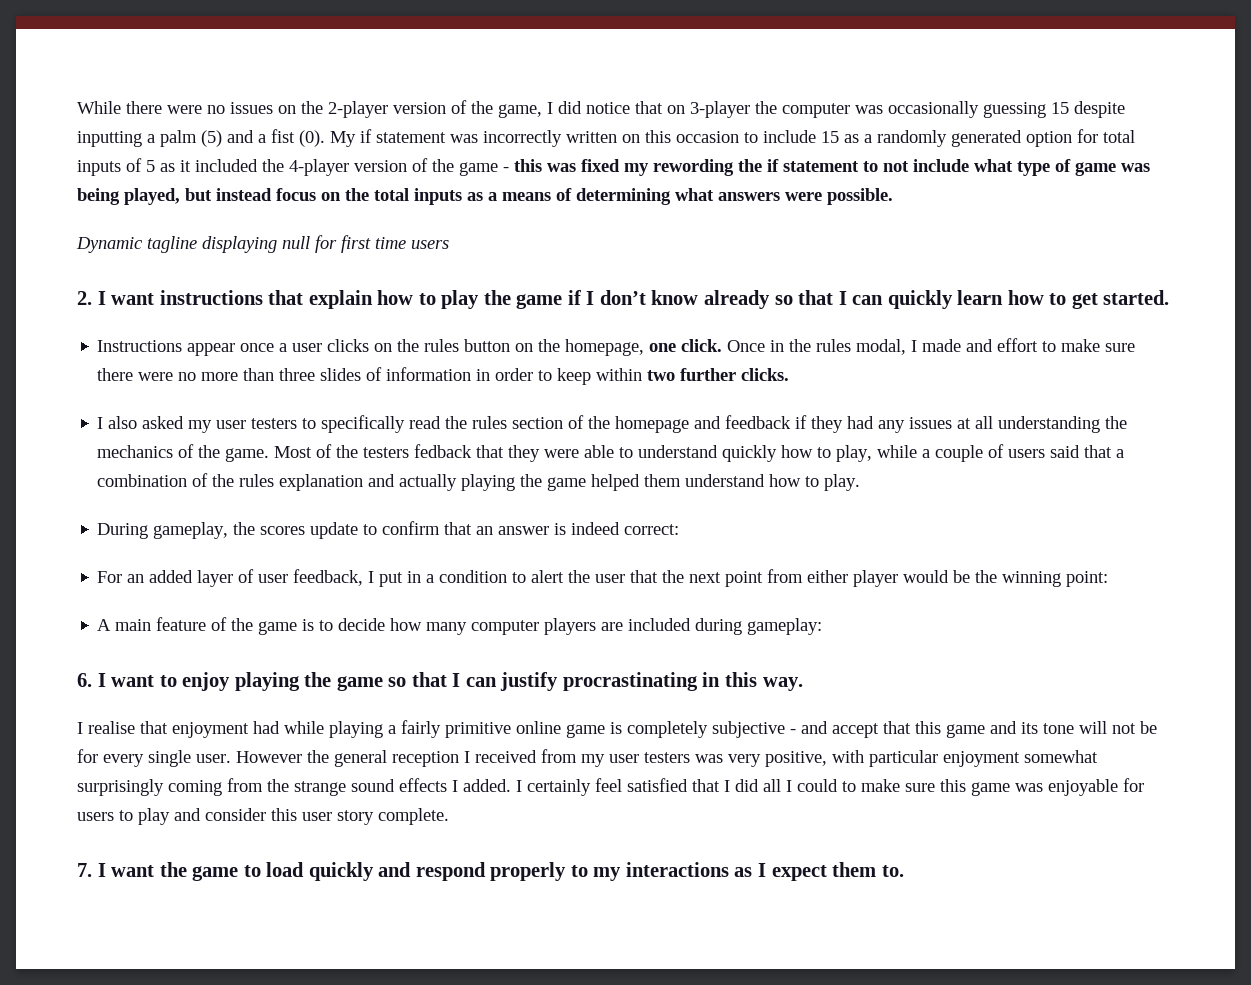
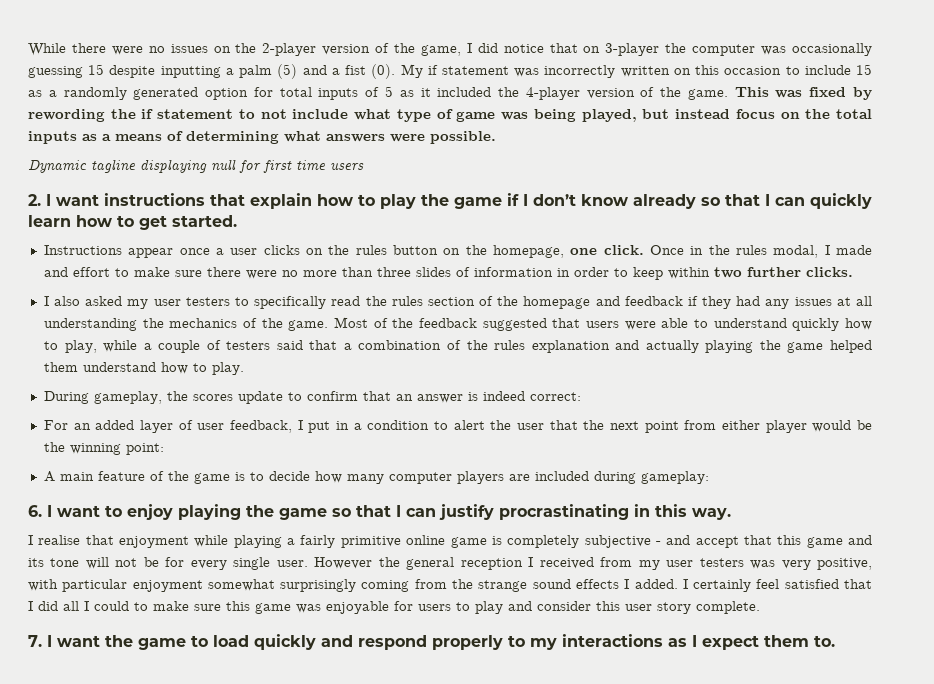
[459,159,542,176] game - this -> [687,87,769,100] game. This
[624,163,649,176] my -> [852,87,872,100] by
[363,444,541,462] testers fedback that they -> [418,318,619,331] feedback suggested that users
[1008,449,1046,458] users -> [226,341,271,350] testers
[253,721,280,734] had -> (190, 542) none

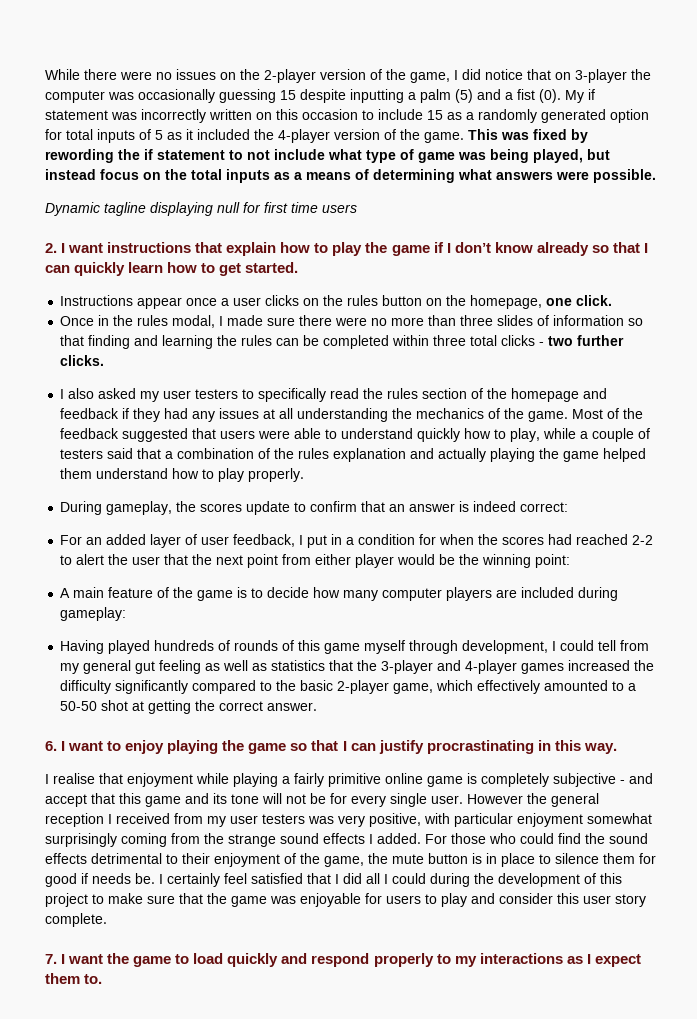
(644, 250) none -> (613, 300) //
[43,267,170,277] and effort to make -> (264, 320) none
[556,267,710,280] in order to keep within -> [628,318,644,326] [60,335,545,349] so that finding and learning the rules can be completed within three total clicks -
[211,362,244,375] play. -> [218,468,305,482] play properly.
(430, 425) none -> [419,534,654,545] for when the scores had reached 2-2
(709, 477) none -> [60,640,650,654] [60,660,655,674] [60,680,637,694] [60,700,318,714] // Having played hundreds of rounds of this game myself through development, I could tell from my general gut feeling as well as statistics that the 3-player and 4-player games increased the difficulty significantly compared to the basic 2-player game, which effectively amounted to a 50-50 shot at getting the correct answer.
(678, 584) none -> [425,833,648,844] [45,853,656,867] [45,873,155,887] For those who could find the sound effects detrimental to their enjoyment of the game, the mute button is in place to silence them for good if needs be.
[134,601,250,611] to make sure this -> [430,873,622,887] [45,893,227,907] during the development of this project to make sure that the

